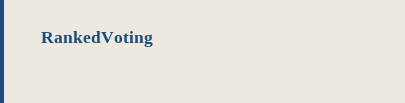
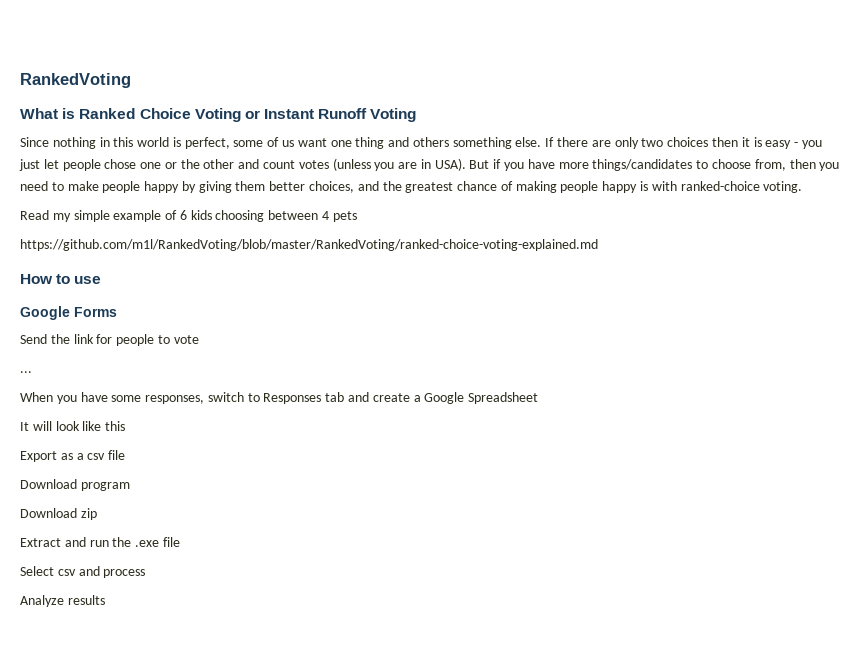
(153, 39) none -> [20,108,417,122] [20,137,822,149] [19,158,840,171] [20,181,803,193] [20,210,357,222] [20,239,598,251] [20,274,102,284] [20,306,117,320] [20,334,199,346] [20,371,32,373] [20,392,539,404] [20,421,126,431] [20,450,126,462] [20,479,130,491] [20,508,97,520] [20,537,180,547] [20,566,146,578] [20,595,105,607] // What is Ranked Choice Voting or Instant Runoff Voting // Since nothing in this world is perfect, some of us want one thing and others something else. If there are only two choices then it is easy - you just let people chose one or the other and count votes (unless you are in USA). But if you have more things/candidates to choose from, then you need to make people happy by giving them better choices, and the greatest chance of making people happy is with ranked-choice voting. // Read my simple example of 6 kids choosing between 4 pets // https://github.com/m1l/RankedVoting/blob/master/RankedVoting/ranked-choice-voting-explained.md // How to use // Google Forms // Send the link for people to vote // ... // When you have some responses, switch to Responses tab and create a Google Spreadsheet // It will look like this // Export as a csv file // Download program // Download zip // Extract and run the .exe file // Select csv and process // Analyze results

